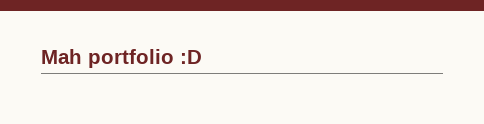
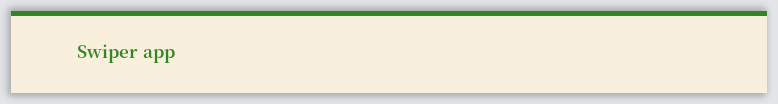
[41,49,202,68] Mah portfolio :D -> [77,44,175,63] Swiper app

